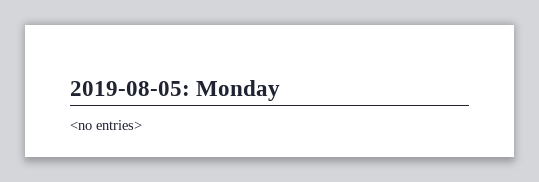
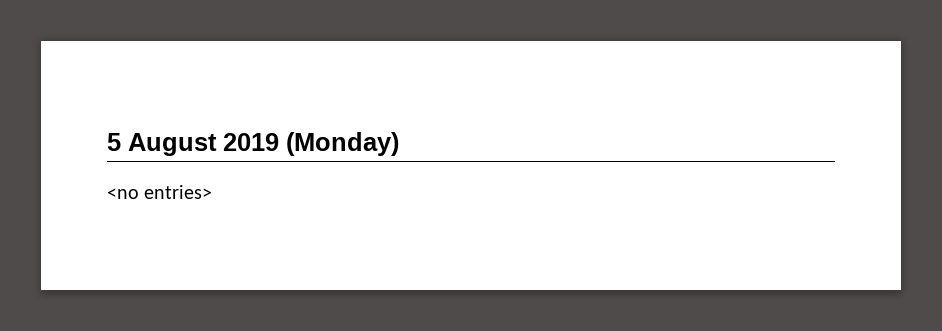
[70,80,281,101] 2019-08-05: Monday -> [107,132,399,156] 5 August 2019 (Monday)

